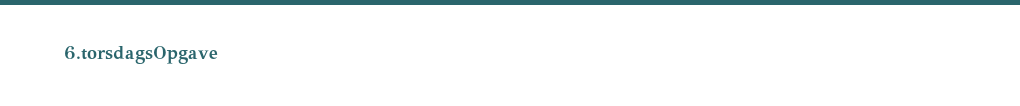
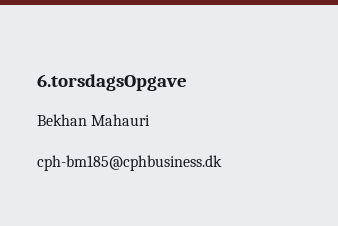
(218, 55) none -> [37,114,151,126] [37,155,222,171] // Bekhan Mahauri // cph-bm185@cphbusiness.dk

